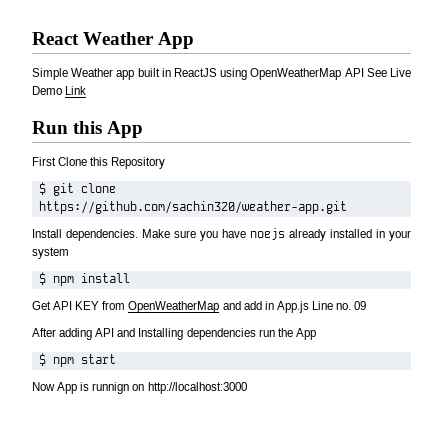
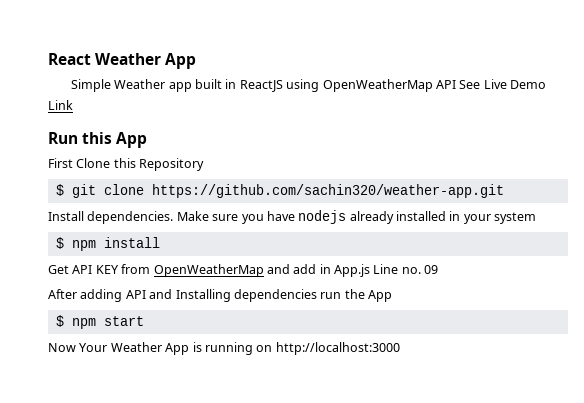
[250,228,285,240] noejs -> [298,210,347,224] nodejs
(55, 386) none -> [79,342,162,352] Your Weather
[92,382,130,394] runnign -> [204,342,253,355] running

